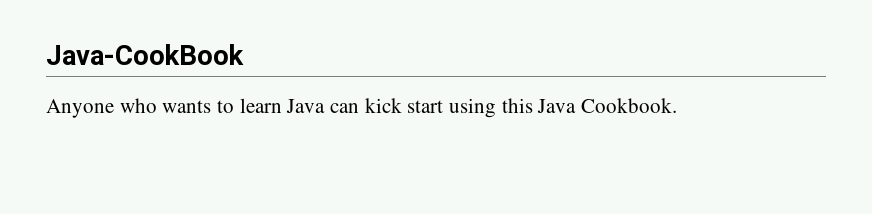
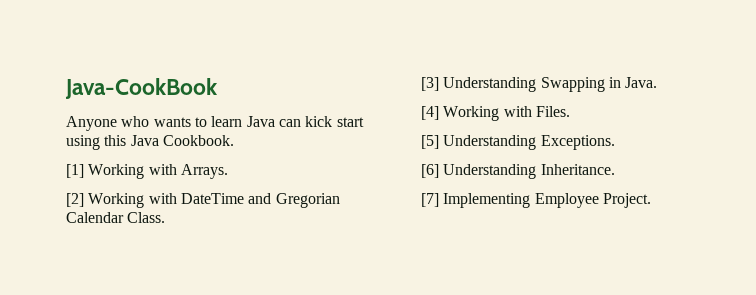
(678, 105) none -> [66,164,228,179] [66,193,340,208] [66,212,166,223] [421,77,658,92] [421,106,570,121] [421,135,615,150] [421,164,615,179] [421,193,651,208] // [1] Working with Arrays. // [2] Working with DateTime and Gregorian Calendar Class. // [3] Understanding Swapping in Java. // [4] Working with Files. // [5] Understanding Exceptions. // [6] Understanding Inheritance. // [7] Implementing Employee Project.

